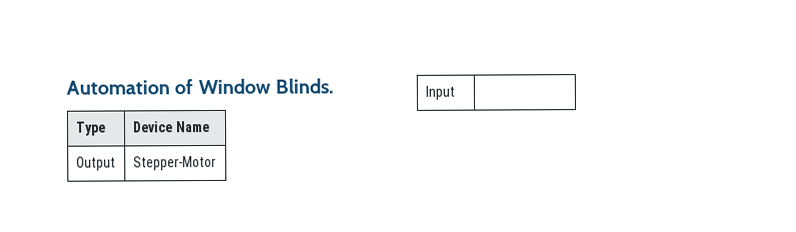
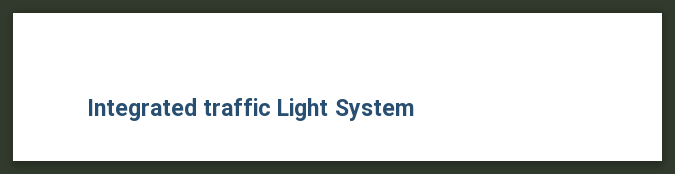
[66,78,335,95] [75,121,106,136] [132,120,210,133] [75,156,116,171] [132,155,216,171] [424,85,455,100] Automation of Window Blinds. // Type | Device Name // Output | Stepper-Motor // Input | -> [87,98,414,121] Integrated traffic Light System

